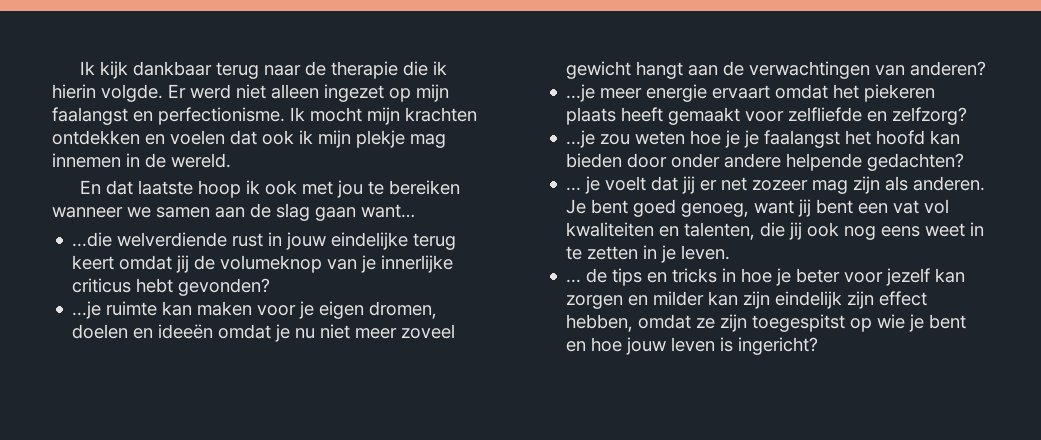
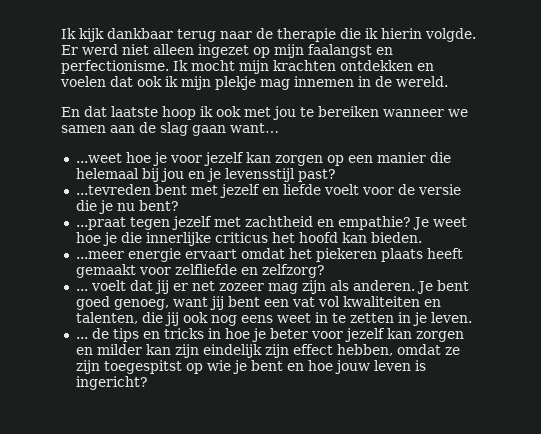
[72,232,457,250] [72,255,454,273] [72,278,271,296] [72,301,438,319] [72,324,456,342] [566,61,987,79] [566,84,643,102] ...die welverdiende rust in jouw eindelijke terug keert omdat jij de volumeknop van je innerlijke criticus hebt gevonden? // ...je ruimte kan maken voor je eigen dromen, doelen en ideeën omdat je nu niet meer zoveel gewicht hangt aan de verwachtingen van anderen? // ...je meer -> [75,152,451,166] [75,168,336,182] [75,184,461,198] [75,200,179,214] [75,216,467,230] [75,232,422,246] [75,251,124,259] ...weet hoe je voor jezelf kan zorgen op een manier die helemaal bij jou en je levensstijl past? // ...tevreden bent met jezelf en liefde voelt voor de versie die je nu bent? // ...praat tegen jezelf met zachtheid en empathie? Je weet hoe je die innerlijke criticus het hoofd kan bieden. // ...meer
[566,130,961,148] [566,153,965,171] [566,176,601,194] // ...je zou weten hoe je je faalangst het hoofd kan bieden door onder andere helpende gedachten? // ... je -> [75,289,88,291] // ...

